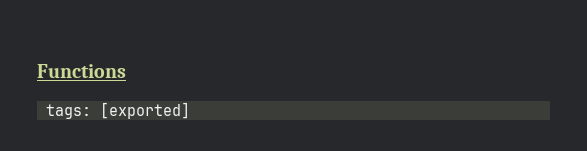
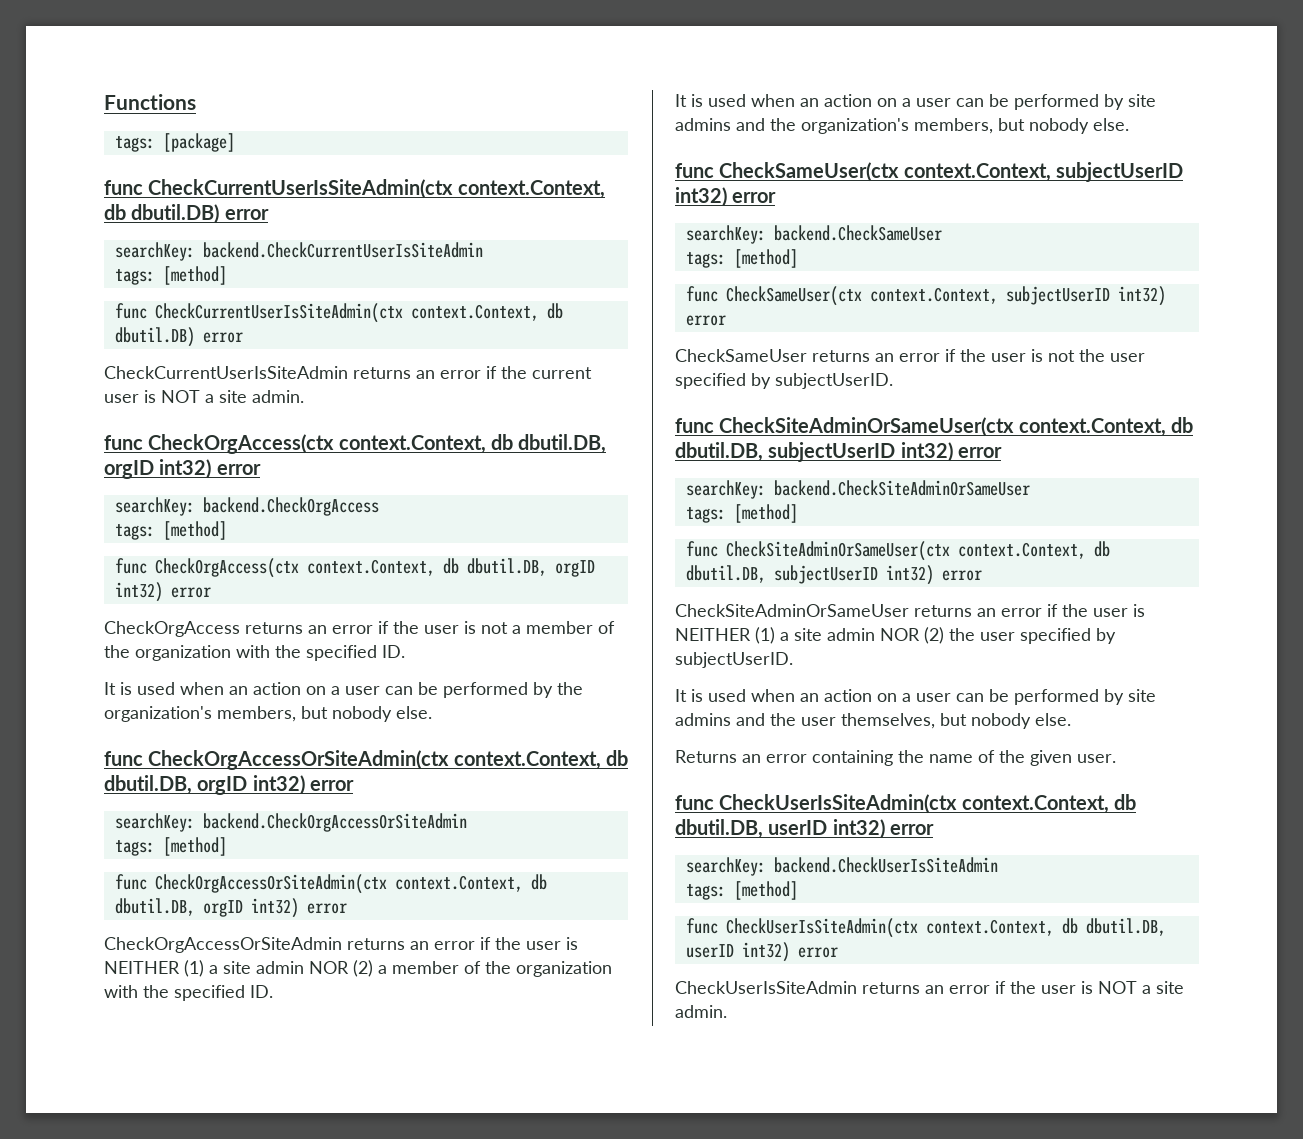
[100,102,191,119] [exported] -> [162,133,235,152] [104,179,605,199] [104,204,269,224] [114,242,483,261] [114,266,227,285] [114,303,563,323] [114,327,243,347] [104,366,592,379] [104,390,304,403] [104,434,607,454] [104,459,261,479] [114,497,379,516] [114,521,227,540] [114,558,595,578] [114,582,211,602] [104,621,615,637] [104,645,405,661] [104,682,583,698] [104,706,432,722] [104,750,628,770] [104,775,354,795] [114,813,467,832] [114,837,227,856] [114,874,547,894] [114,898,347,918] [104,937,578,953] [104,960,612,977] [104,985,273,1001] [675,94,1156,110] [675,118,1129,134] [675,162,1183,182] [675,187,777,207] [685,225,942,244] [685,249,798,268] [685,286,1166,306] [685,315,726,326] [675,349,1145,362] [675,373,893,389] [675,417,1193,437] [675,442,1002,462] [685,480,1030,499] [685,504,798,523] [685,541,1110,561] [685,565,982,585] [675,604,1145,617] [675,627,1116,644] [675,652,793,668] [675,689,1156,705] [675,713,1071,729] [675,750,1116,766] [675,794,1136,814] [675,819,934,839] [685,857,998,876] [685,881,798,900] [685,918,1166,938] [685,942,838,962] [675,981,1184,994] [675,1005,727,1018] [package] // func CheckCurrentUserIsSiteAdmin(ctx context.Context, db dbutil.DB) error // searchKey: backend.CheckCurrentUserIsSiteAdmin // tags: [method] // func CheckCurrentUserIsSiteAdmin(ctx context.Context, db dbutil.DB) error // CheckCurrentUserIsSiteAdmin returns an error if the current user is NOT a site admin. // func CheckOrgAccess(ctx context.Context, db dbutil.DB, orgID int32) error // searchKey: backend.CheckOrgAccess // tags: [method] // func CheckOrgAccess(ctx context.Context, db dbutil.DB, orgID int32) error // CheckOrgAccess returns an error if the user is not a member of the organization with the specified ID. // It is used when an action on a user can be performed by the organization's members, but nobody else. // func CheckOrgAccessOrSiteAdmin(ctx context.Context, db dbutil.DB, orgID int32) error // searchKey: backend.CheckOrgAccessOrSiteAdmin // tags: [method] // func CheckOrgAccessOrSiteAdmin(ctx context.Context, db dbutil.DB, orgID int32) error // CheckOrgAccessOrSiteAdmin returns an error if the user is NEITHER (1) a site admin NOR (2) a member of the organization with the specified ID. // It is used when an action on a user can be performed by site admins and the organization's members, but nobody else. // func CheckSameUser(ctx context.Context, subjectUserID int32) error // searchKey: backend.CheckSameUser // tags: [method] // func CheckSameUser(ctx context.Context, subjectUserID int32) error // CheckSameUser returns an error if the user is not the user specified by subjectUserID. // func CheckSiteAdminOrSameUser(ctx context.Context, db dbutil.DB, subjectUserID int32) error // searchKey: backend.CheckSiteAdminOrSameUser // tags: [method] // func CheckSiteAdminOrSameUser(ctx context.Context, db dbutil.DB, subjectUserID int32) error // CheckSiteAdminOrSameUser returns an error if the user is NEITHER (1) a site admin NOR (2) the user specified by subjectUserID. // It is used when an action on a user can be performed by site admins and the user themselves, but nobody else. // Returns an error containing the name of the given user. // func CheckUserIsSiteAdmin(ctx context.Context, db dbutil.DB, userID int32) error // searchKey: backend.CheckUserIsSiteAdmin // tags: [method] // func CheckUserIsSiteAdmin(ctx context.Context, db dbutil.DB, userID int32) error // CheckUserIsSiteAdmin returns an error if the user is NOT a site admin.

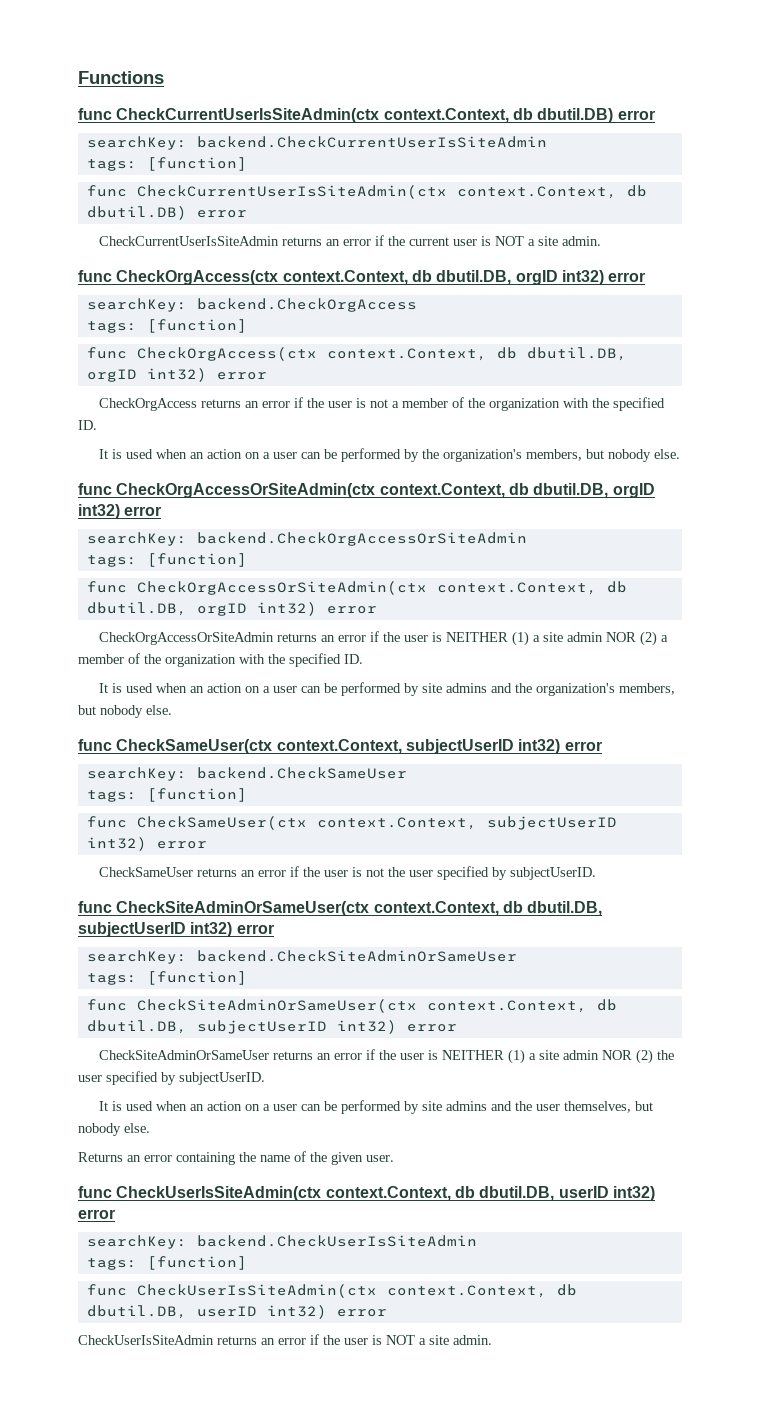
[114,133,235,152] // tags: [package] -> (164, 77) none
[162,266,227,285] [method] -> [146,157,247,171] [function]
[162,521,227,540] [method] -> [146,319,247,333] [function]
[162,837,227,856] [method] -> [146,553,247,567] [function]
[733,249,798,268] [method] -> [146,788,247,802] [function]
[733,504,798,523] [method] -> [146,971,247,985] [function]
[733,881,798,900] [method] -> [146,1256,247,1270] [function]

